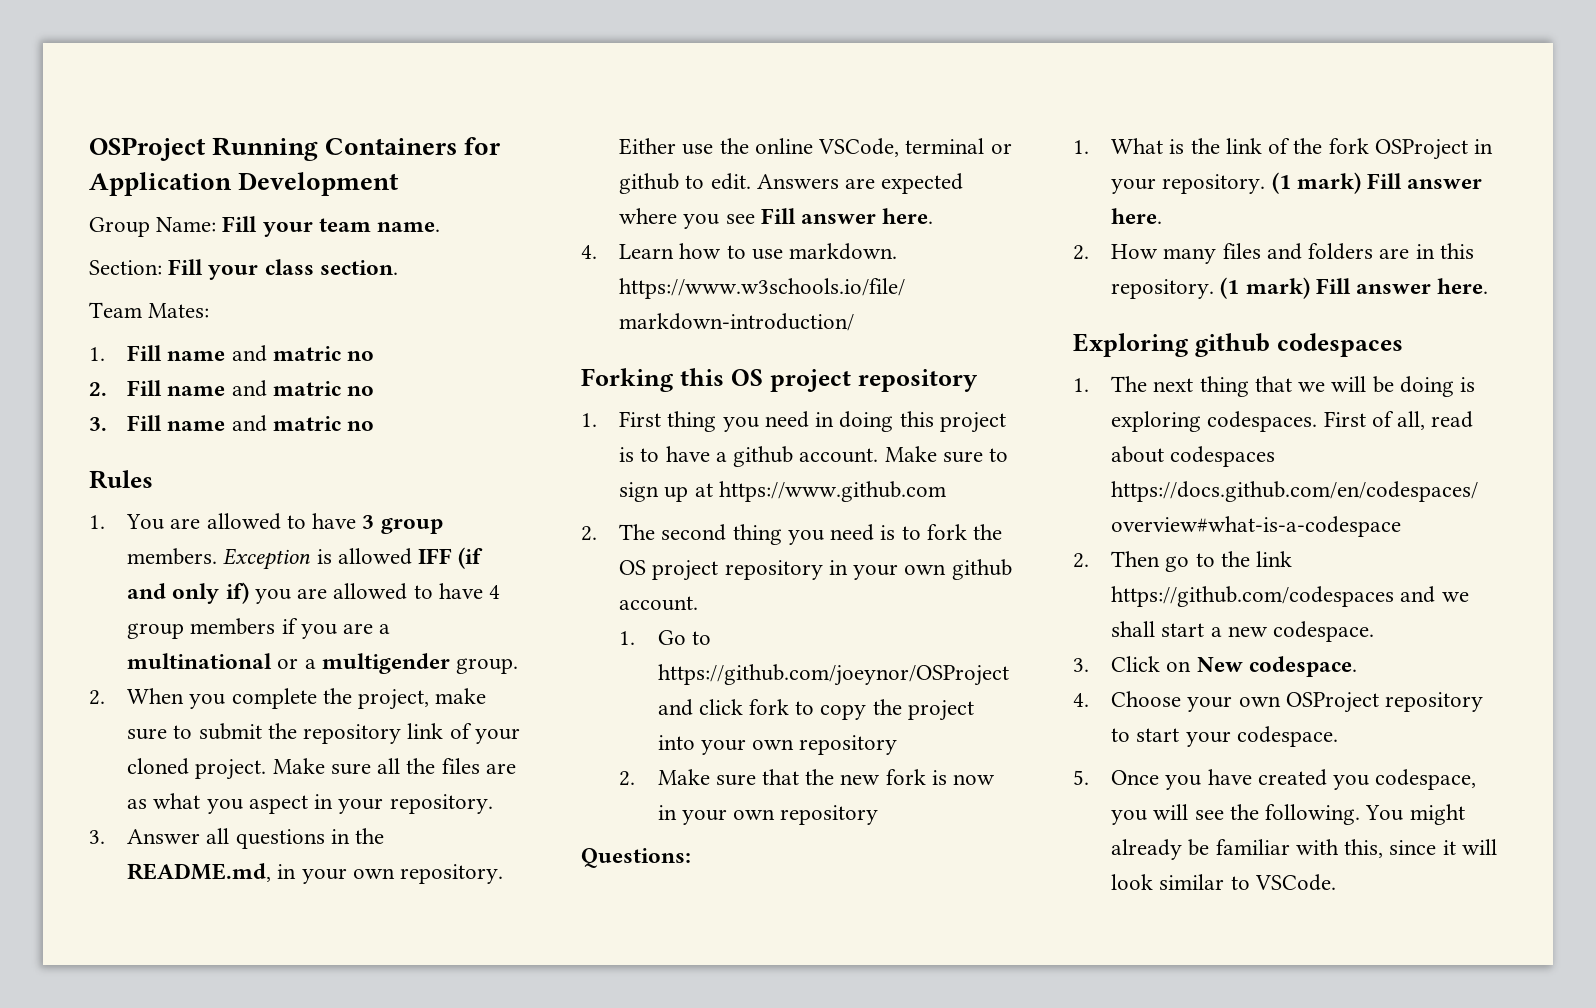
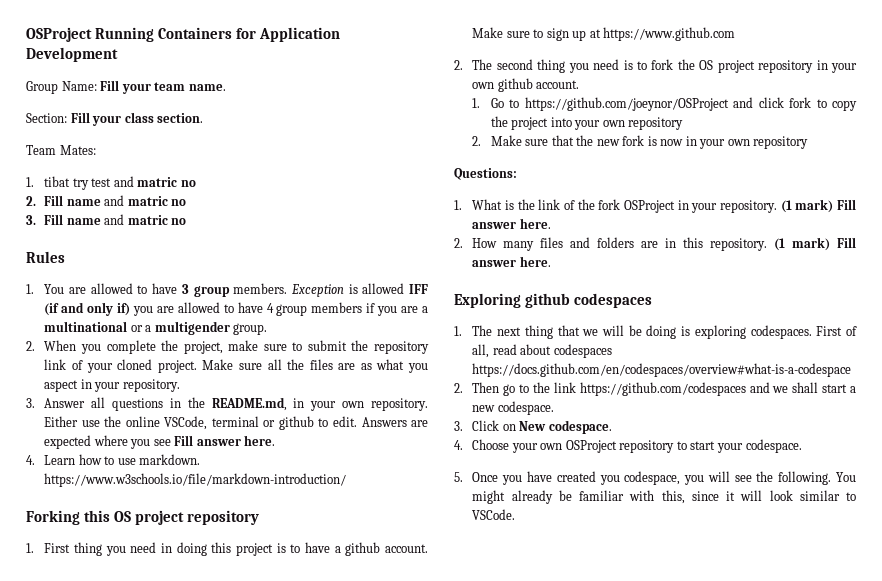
[127,345,226,361] Fill name -> [44,176,112,190] tibat try test

